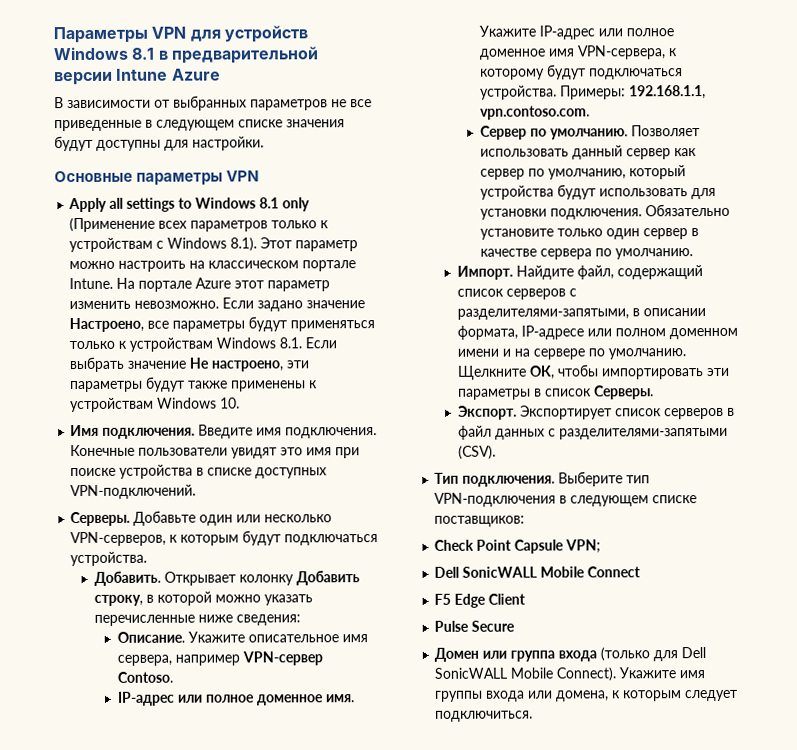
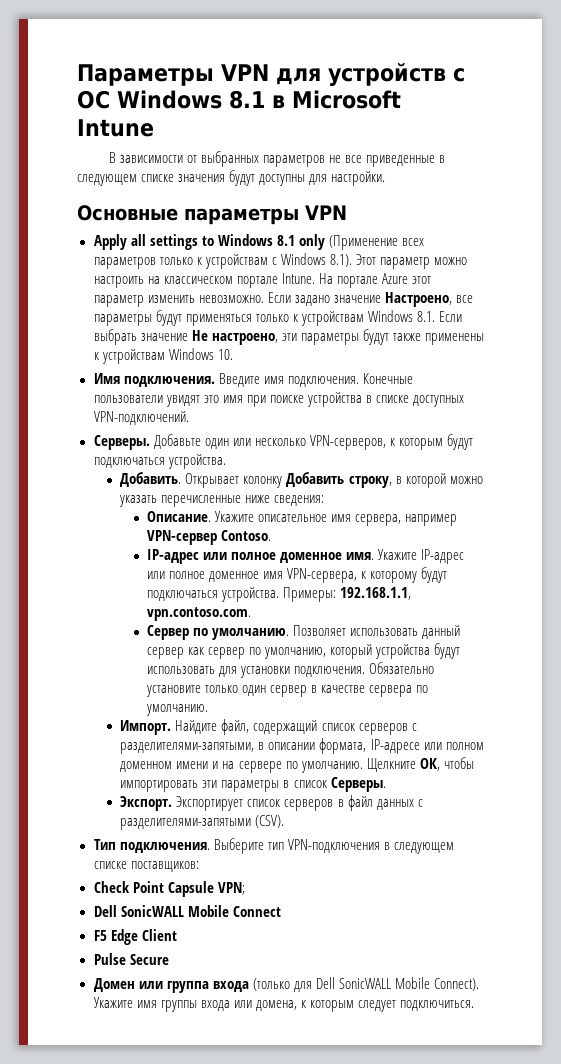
(308, 34) none -> [453,68,465,82] [77,90,110,109] с ОС
[170,46,319,64] [54,71,113,86] предварительной версии -> [292,90,401,109] Microsoft
[171,68,221,81] Azure -> (154, 128) none

